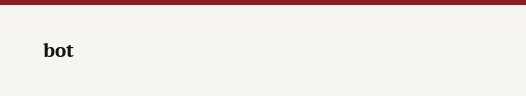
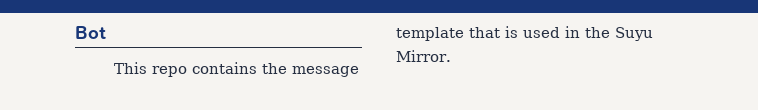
[43,42,74,57] bot -> [75,26,106,39] [113,62,359,77] [396,26,653,41] [396,50,451,62] Bot // This repo contains the message template that is used in the Suyu Mirror.

